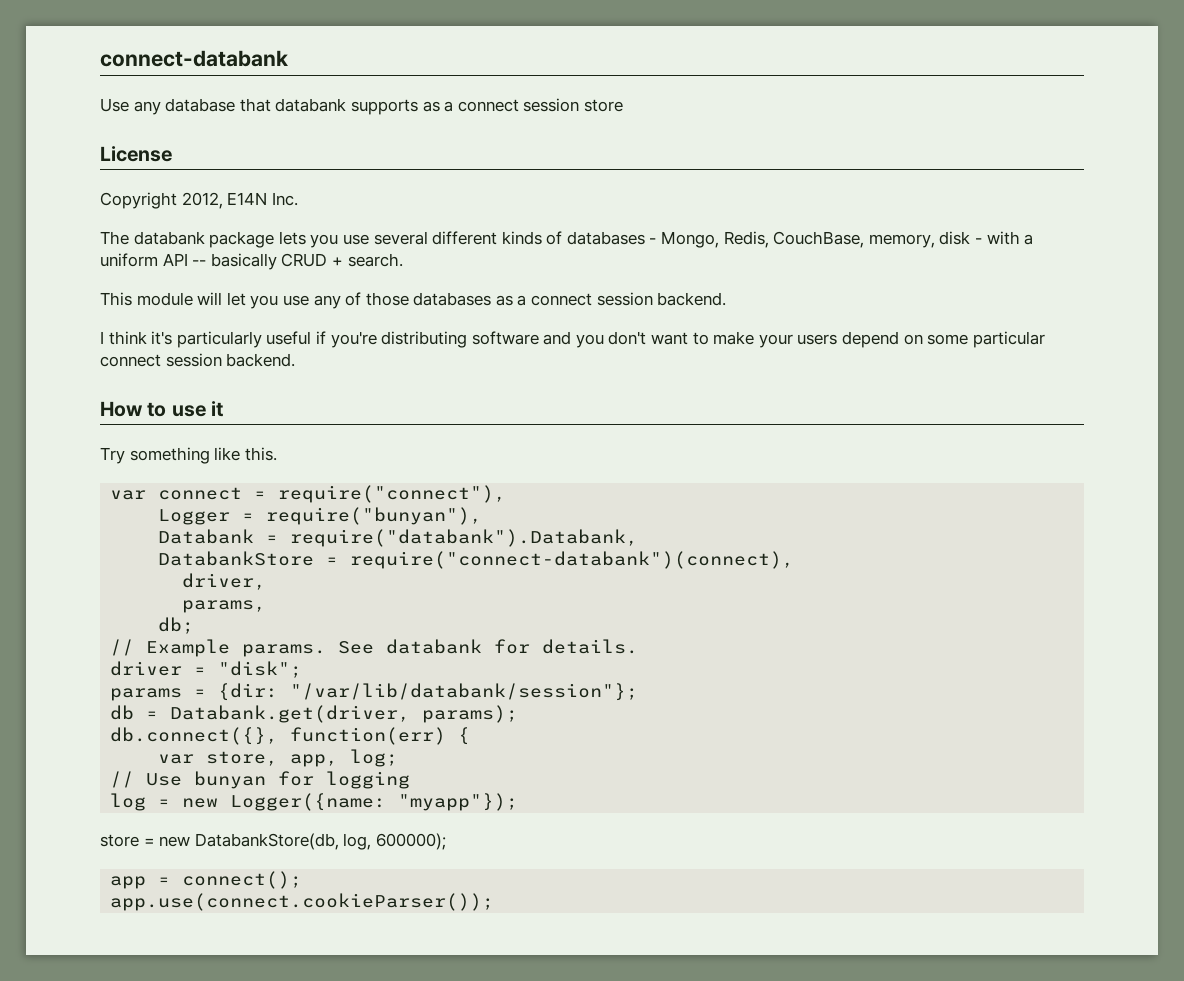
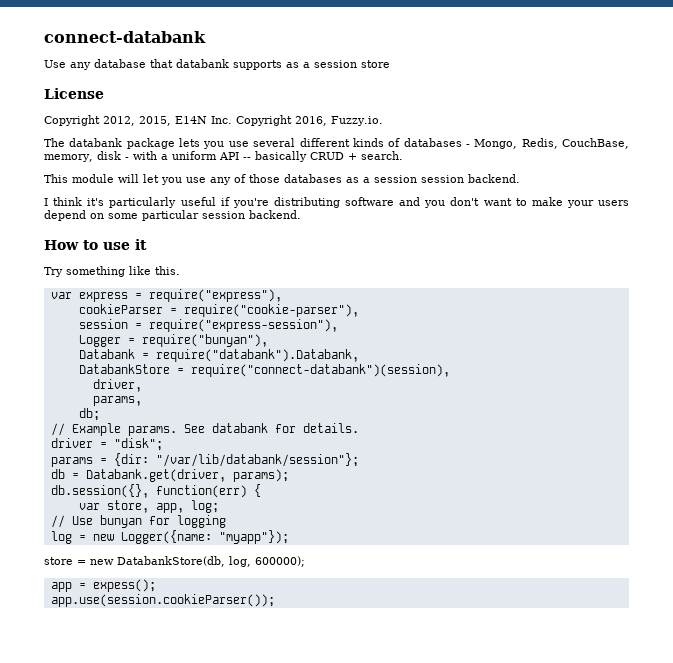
[457,99,519,112] connect -> (310, 65) none
(223, 200) none -> [139,116,171,126] 2015,
(298, 199) none -> [236,115,383,126] Copyright 2016, Fuzzy.io.
[531,293,593,306] connect -> [374,175,417,183] session
[100,354,161,367] connect -> (199, 215) none
[158,485,507,503] connect = require("connect"), -> [78,289,282,302] [78,304,359,317] [78,319,338,332] express = require("express"), // cookieParser = require("cookie-parser"), // session = require("express-session"),
[350,551,795,569] require("connect-databank")(connect), -> [190,364,450,377] require("connect-databank")(session),
[110,727,279,745] db.connect({}, -> [50,484,149,498] db.session({},
[182,871,303,889] [110,893,495,911] connect(); // app.use(connect.cookieParser()); -> [92,579,156,592] [50,594,275,607] expess(); // app.use(session.cookieParser());

